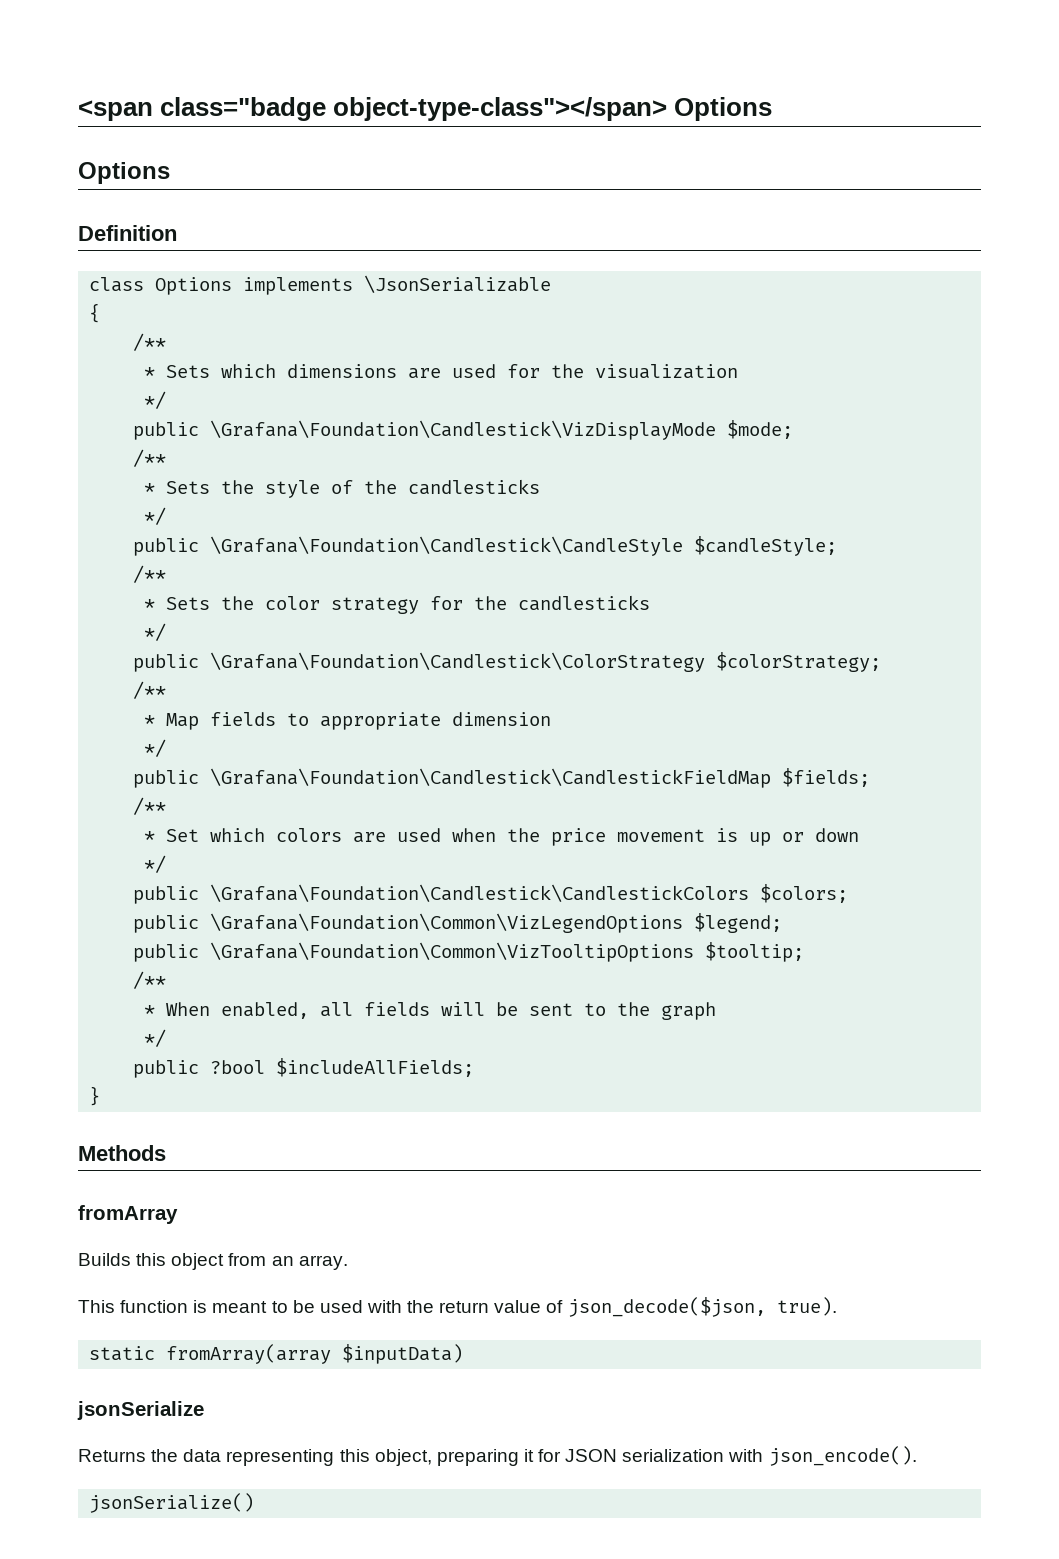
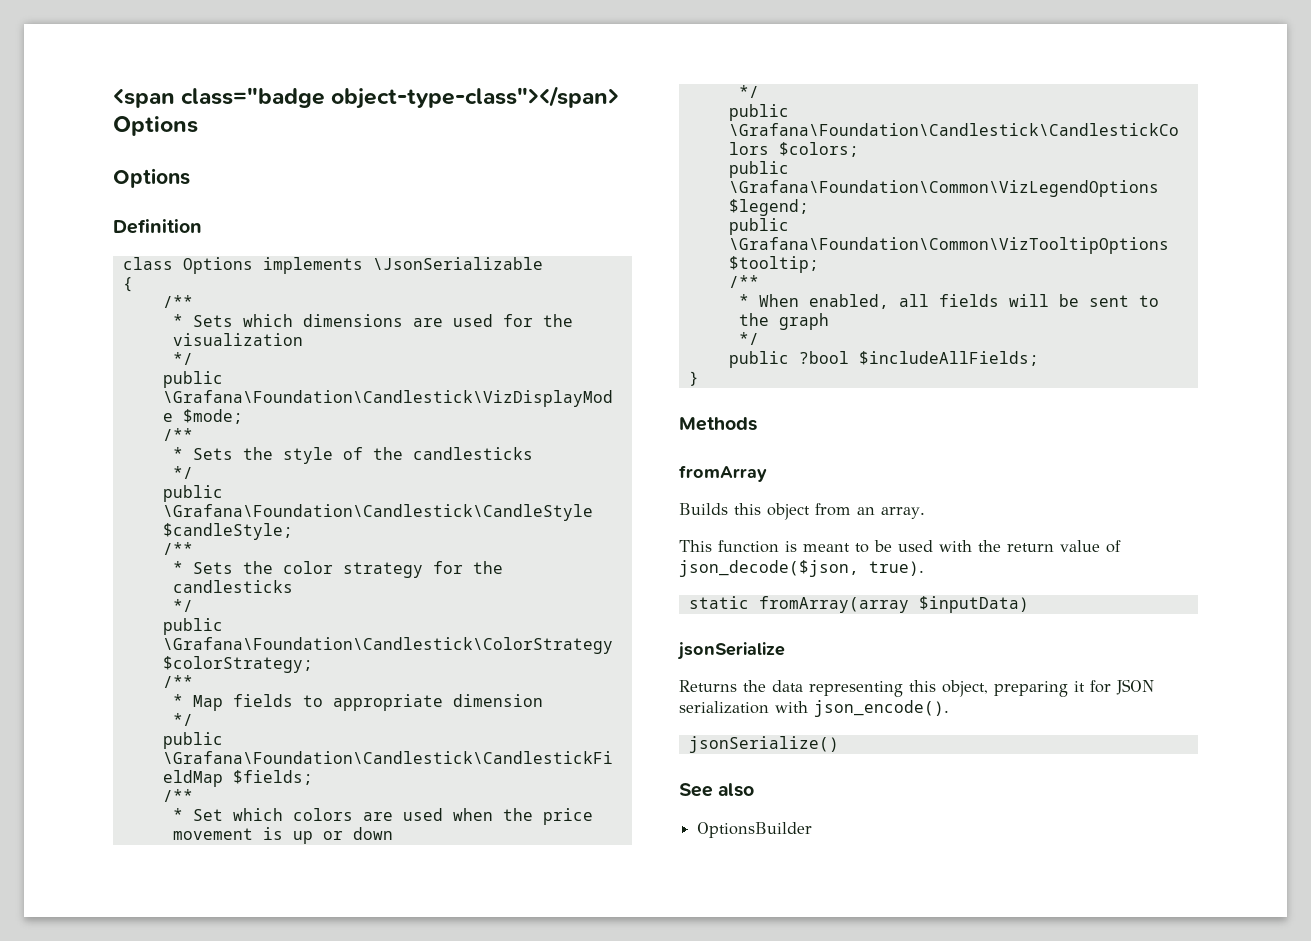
(255, 1503) none -> [679,783,755,797] [697,822,813,838] // See also // OptionsBuilder

